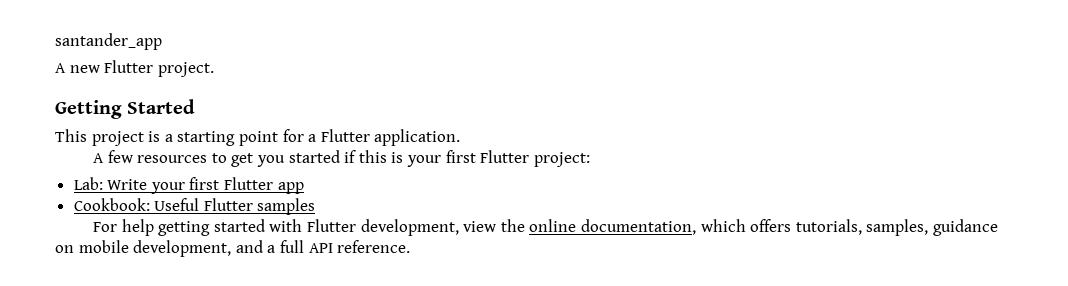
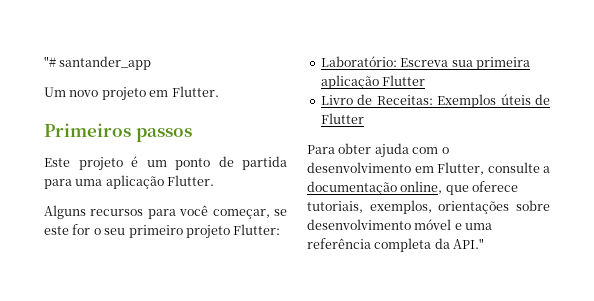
(55, 41) none -> [44,56,56,67] "#
[55,60,214,77] [55,99,196,119] [55,129,461,146] [93,150,590,167] [73,177,304,194] [73,198,316,215] [93,219,998,236] [55,240,411,257] A new Flutter project. // Getting Started // This project is a starting point for a Flutter application. // A few resources to get you started if this is your first Flutter project: // Lab: Write your first Flutter app // Cookbook: Useful Flutter samples // For help getting started with Flutter development, view the online documentation, which offers tutorials, samples, guidance on mobile development, and a full API reference. -> [44,86,219,101] [44,123,192,142] [44,156,287,171] [44,175,215,189] [44,205,287,219] [44,224,281,239] [320,56,530,70] [320,75,426,89] [320,94,550,108] [320,113,364,124] [307,143,449,158] [307,162,550,175] [307,181,519,195] [307,200,550,214] [307,219,493,230] [307,238,485,252] Um novo projeto em Flutter. // Primeiros passos // Este projeto é um ponto de partida para uma aplicação Flutter. // Alguns recursos para você começar, se este for o seu primeiro projeto Flutter: // Laboratório: Escreva sua primeira aplicação Flutter // Livro de Receitas: Exemplos úteis de Flutter // Para obter ajuda com o desenvolvimento em Flutter, consulte a documentação online, que oferece tutoriais, exemplos, orientações sobre desenvolvimento móvel e uma referência completa da API."

